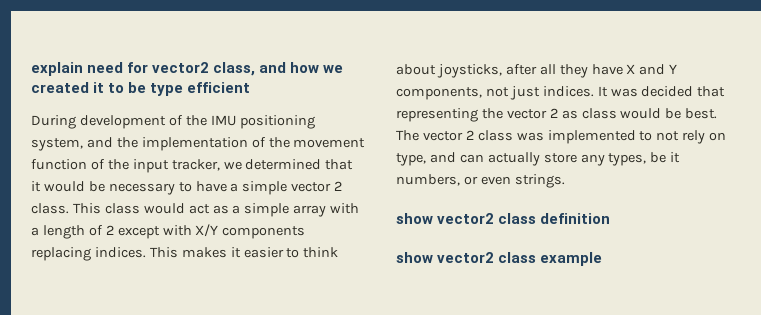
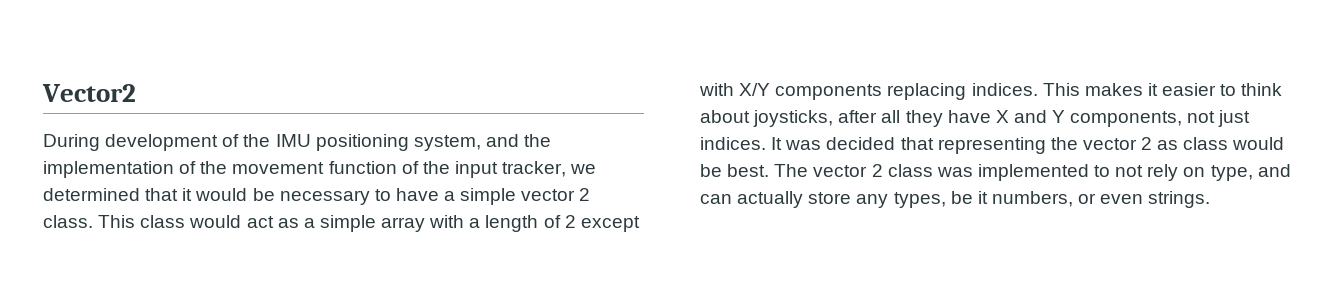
[31,62,344,76] [31,82,251,96] explain need for vector2 class, and how we created it to be type efficient -> [42,84,136,102] Vector2
[396,213,611,224] [396,252,603,266] // show vector2 class definition // show vector2 class example -> (1211, 199) none

